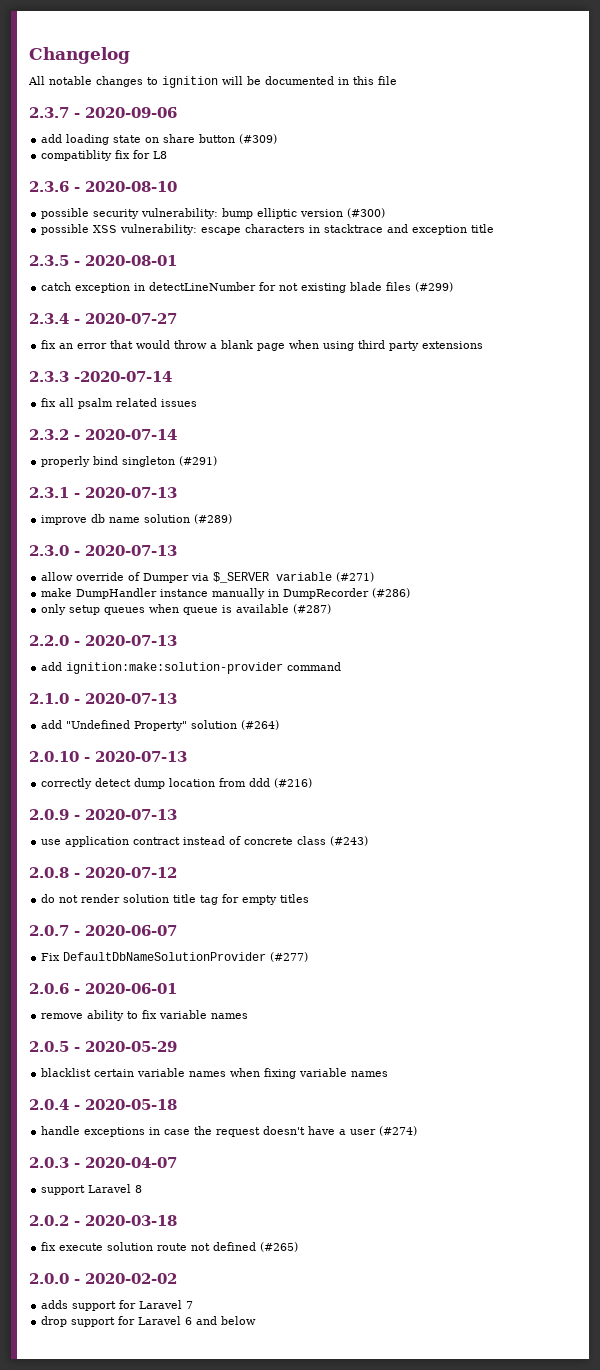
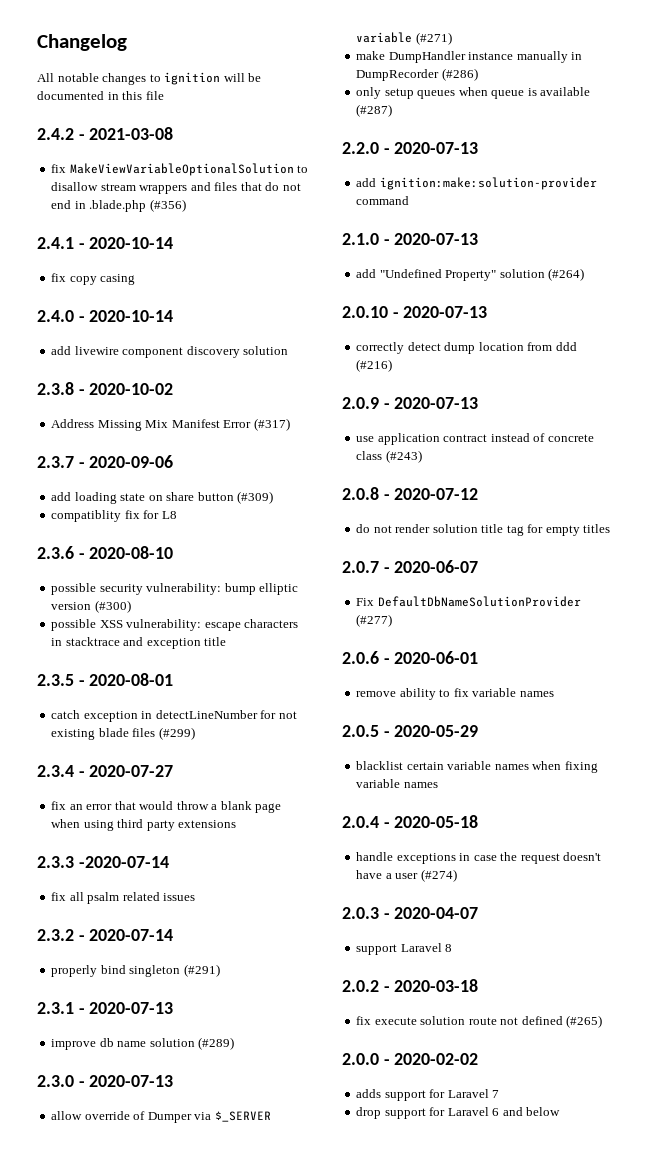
(397, 80) none -> [37,127,174,140] [51,163,309,176] [51,182,301,194] [51,199,186,212] [37,237,174,249] [51,273,136,285] [37,310,174,322] [51,346,289,358] [37,382,174,395] [51,418,290,431] // 2.4.2 - 2021-03-08 // fix MakeViewVariableOptionalSolution to disallow stream wrappers and files that do not end in .blade.php (#356) // 2.4.1 - 2020-10-14 // fix copy casing // 2.4.0 - 2020-10-14 // add livewire component discovery solution // 2.3.8 - 2020-10-02 // Address Missing Mix Manifest Error (#317)

